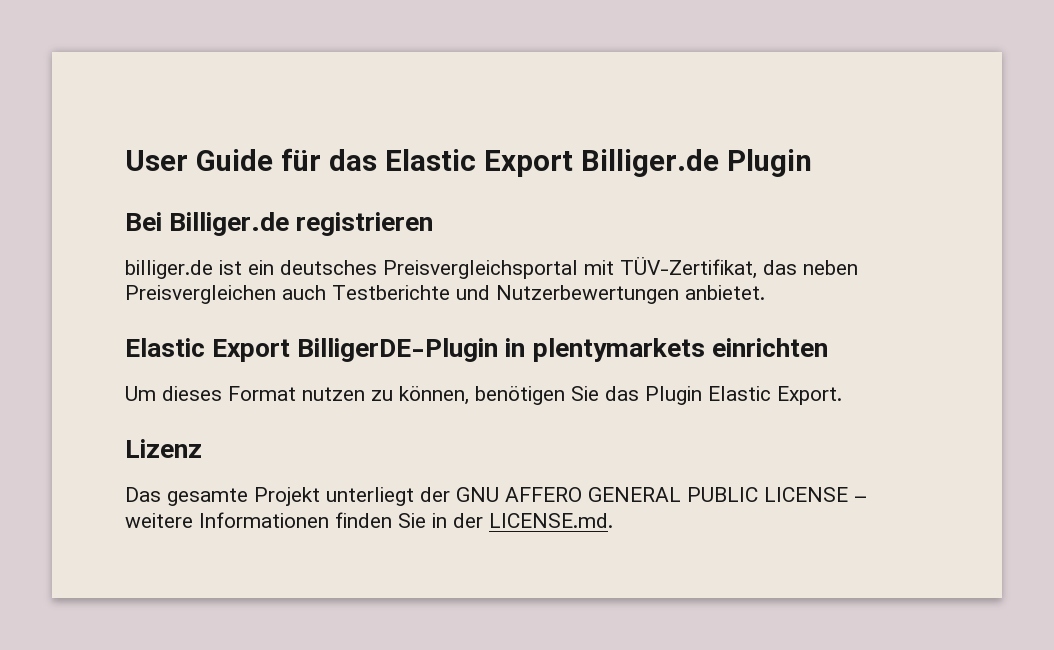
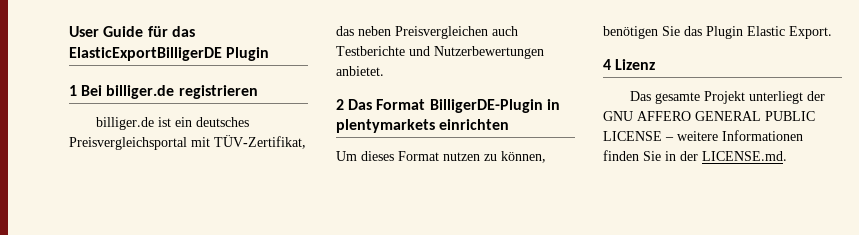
[384,149,812,177] [125,212,290,236] Elastic Export Billiger.de Plugin // Bei Billiger.de -> [69,47,270,61] [69,85,175,99] ElasticExportBilligerDE Plugin // 1 Bei billiger.de
[125,338,291,362] Elastic Export -> [336,99,426,110] 2 Das Format
(842, 395) none -> [603,59,611,70] 4

